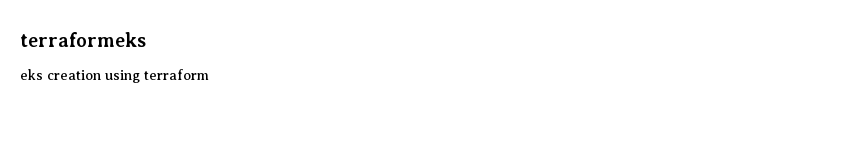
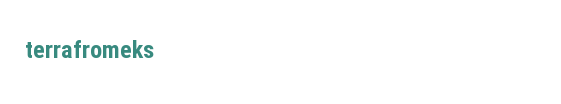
[20,32,146,47] [20,69,209,83] terraformeks // eks creation using terraform -> [25,40,154,58] terrafromeks

